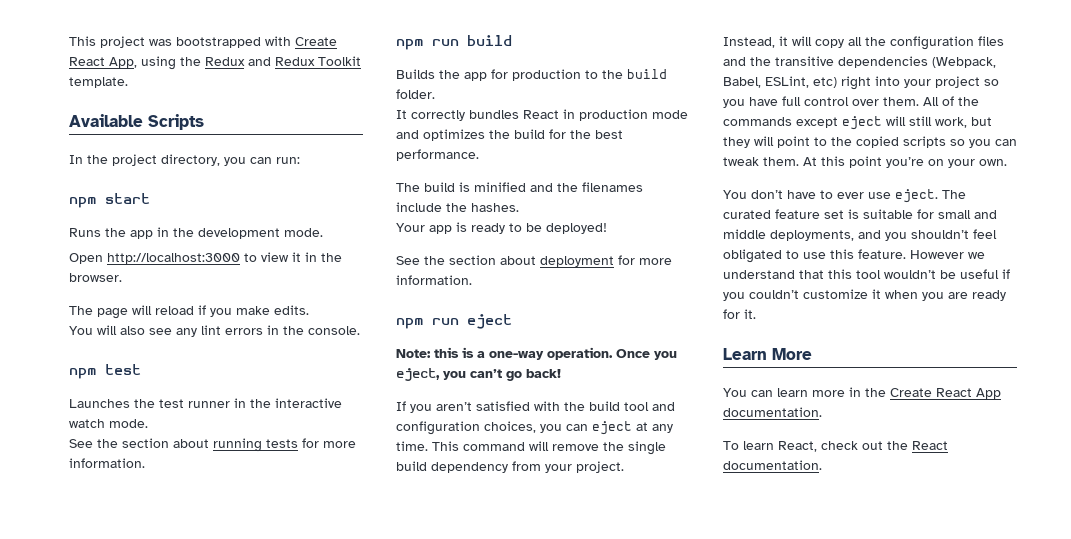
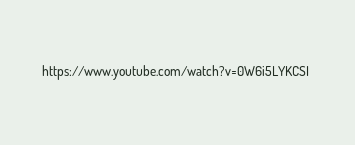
[69,36,337,48] [69,56,361,70] [69,77,128,88] [69,114,204,130] [69,154,300,166] [69,193,150,208] [69,227,323,239] [69,252,342,264] [69,273,122,282] [69,305,309,319] [69,325,360,337] [69,364,141,379] [69,398,342,408] [69,419,148,428] [69,438,356,452] [69,458,145,468] [396,35,512,50] [396,69,667,81] [396,89,435,99] [396,109,688,121] [396,129,623,141] [396,149,479,161] [396,182,643,192] [396,202,519,212] [396,222,607,234] [396,255,672,267] [396,275,472,285] [396,314,512,329] [396,347,677,360] [396,368,561,381] [396,401,675,413] [396,421,673,435] [396,441,666,455] [396,461,624,473] [723,36,1004,50] [723,56,996,68] [723,76,999,90] [723,96,979,108] [723,116,992,130] [723,136,1017,148] [723,156,1007,168] [723,189,966,203] [723,209,997,219] [723,229,997,241] [723,249,985,263] [723,269,1010,279] [723,289,1006,301] [723,309,756,319] [723,348,812,360] [723,387,1001,399] [723,407,822,417] [723,441,948,452] [723,460,822,470] This project was bootstrapped with Create React App, using the Redux and Redux Toolkit template. // Available Scripts // In the project directory, you can run: // npm start // Runs the app in the development mode. // Open http://localhost:3000 to view it in the browser. // The page will reload if you make edits. // You will also see any lint errors in the console. // npm test // Launches the test runner in the interactive watch mode. // See the section about running tests for more information. // npm run build // Builds the app for production to the build folder. // It correctly bundles React in production mode and optimizes the build for the best performance. // The build is minified and the filenames include the hashes. // Your app is ready to be deployed! // See the section about deployment for more information. // npm run eject // Note: this is a one-way operation. Once you eject, you can’t go back! // If you aren’t satisfied with the build tool and configuration choices, you can eject at any time. This command will remove the single build dependency from your project. // Instead, it will copy all the configuration files and the transitive dependencies (Webpack, Babel, ESLint, etc) right into your project so you have full control over them. All of the commands except eject will still work, but they will point to the copied scripts so you can tweak them. At this point you’re on your own. // You don’t have to ever use eject. The curated feature set is suitable for small and middle deployments, and you shouldn’t feel obligated to use this feature. However we understand that this tool wouldn’t be useful if you couldn’t customize it when you are ready for it. // Learn More // You can learn more in the Create React App documentation. // To learn React, check out the React documentation. -> [42,65,309,80] https://www.youtube.com/watch?v=0W6i5LYKCSI

